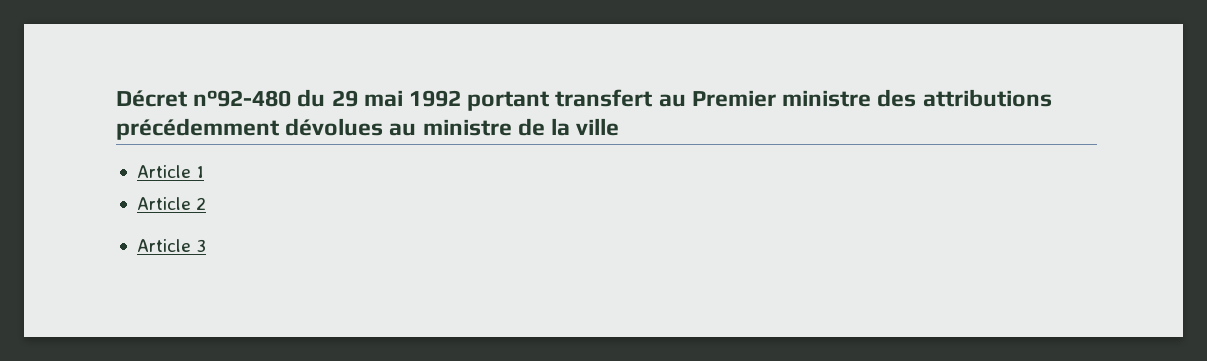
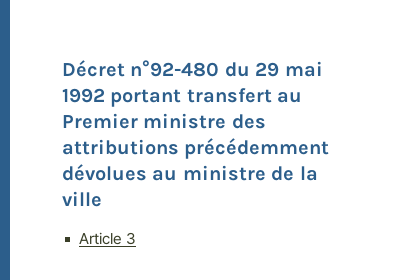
[136,165,205,178] [136,197,207,210] // Article 1 // Article 2 -> (102, 199) none

